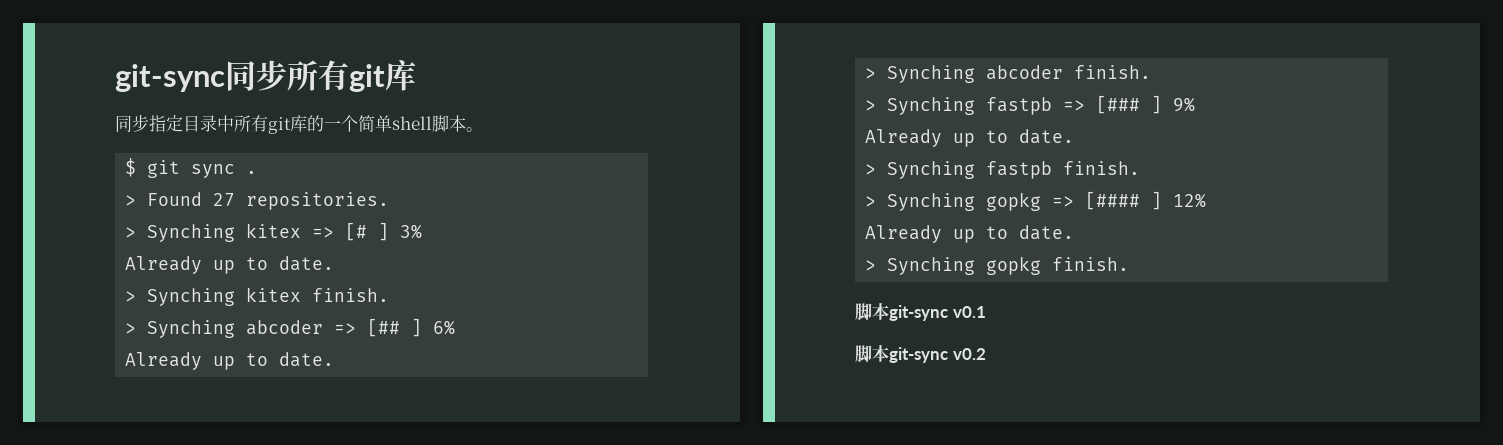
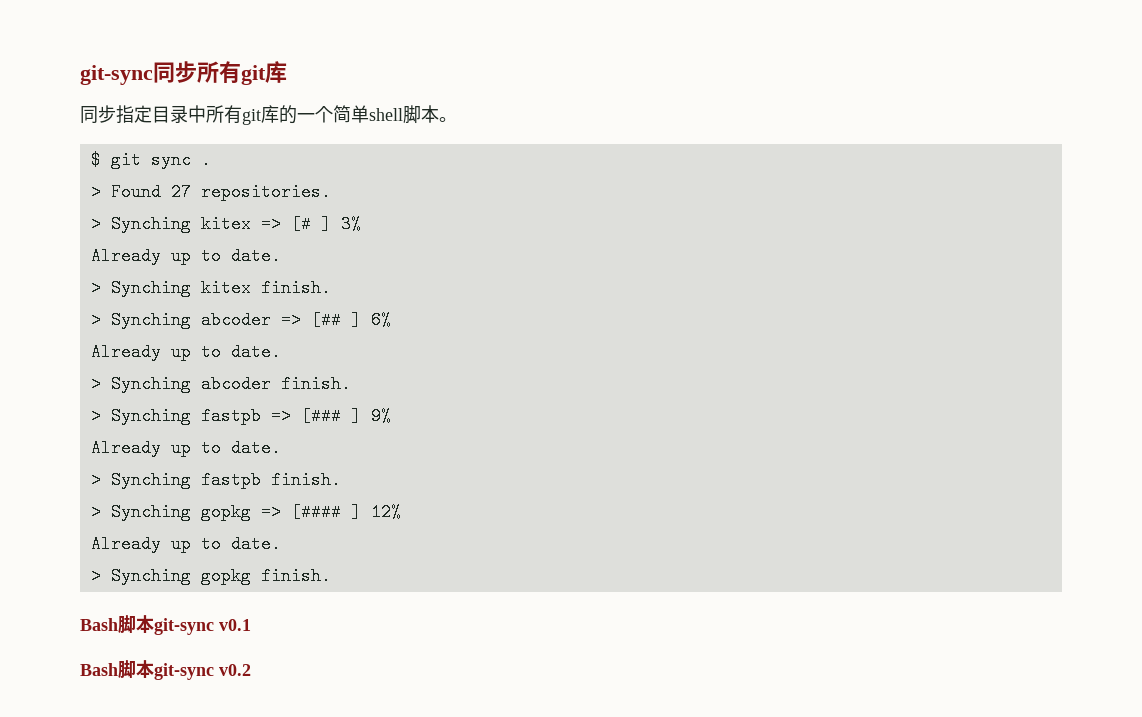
(1130, 264) none -> [80,618,118,631] Bash
(986, 312) none -> [80,663,118,676] Bash

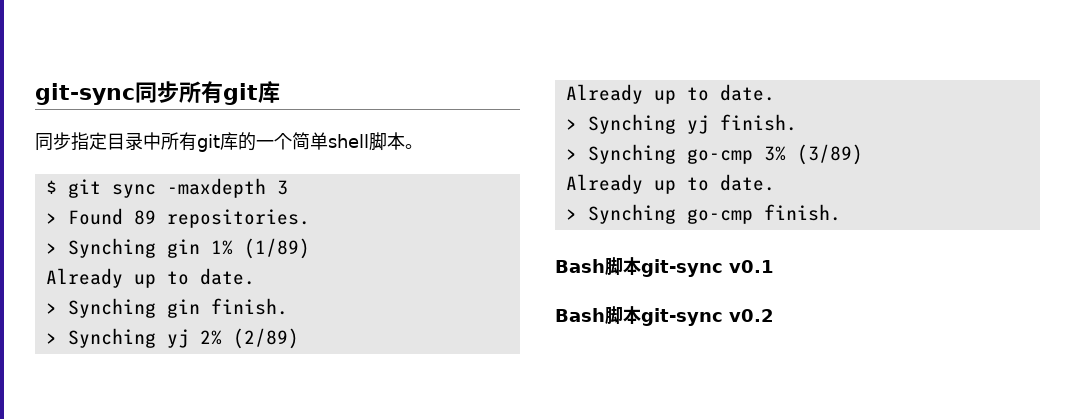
[200,151,211,169] . -> [166,178,288,198] -maxdepth 3
[170,183,191,201] 27 -> [133,210,156,225] 89
[200,215,361,233] [90,247,281,265] [90,279,331,297] [90,311,391,329] [90,343,281,361] [90,375,351,393] [90,407,391,425] [90,439,281,457] [90,471,341,489] [90,503,401,521] [90,535,281,553] [90,567,251,585] kitex => [# ] 3% // Already up to date. // > Synching kitex finish. // > Synching abcoder => [## ] 6% // Already up to date. // > Synching abcoder finish. // > Synching fastpb => [### ] 9% // Already up to date. // > Synching fastpb finish. // > Synching gopkg => [#### ] 12% // Already up to date. // > Synching gopkg -> [166,238,310,259] [45,268,255,288] [45,298,288,318] [45,328,299,349] [565,84,775,104] [565,114,797,134] [565,144,863,165] [565,174,775,194] [565,204,753,224] gin 1% (1/89) // Already up to date. // > Synching gin finish. // > Synching yj 2% (2/89) // Already up to date. // > Synching yj finish. // > Synching go-cmp 3% (3/89) // Already up to date. // > Synching go-cmp

